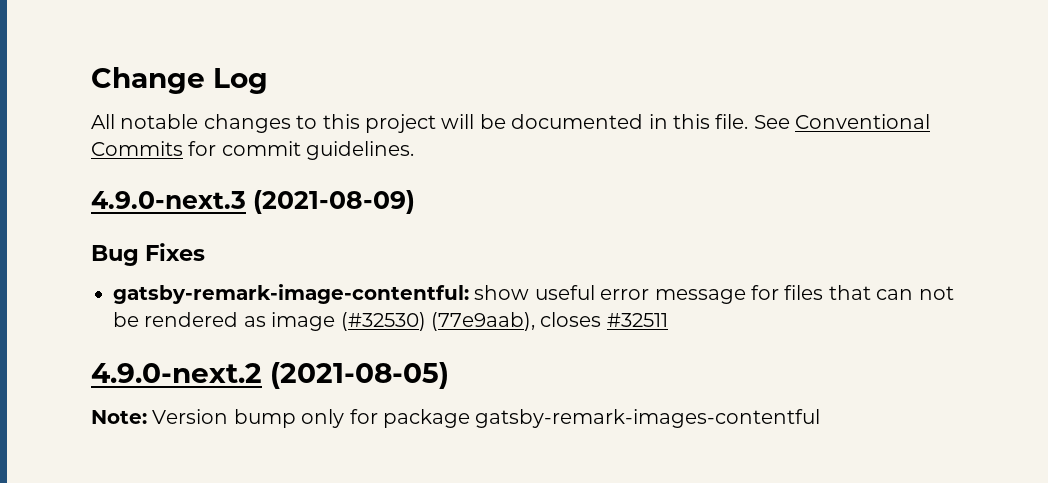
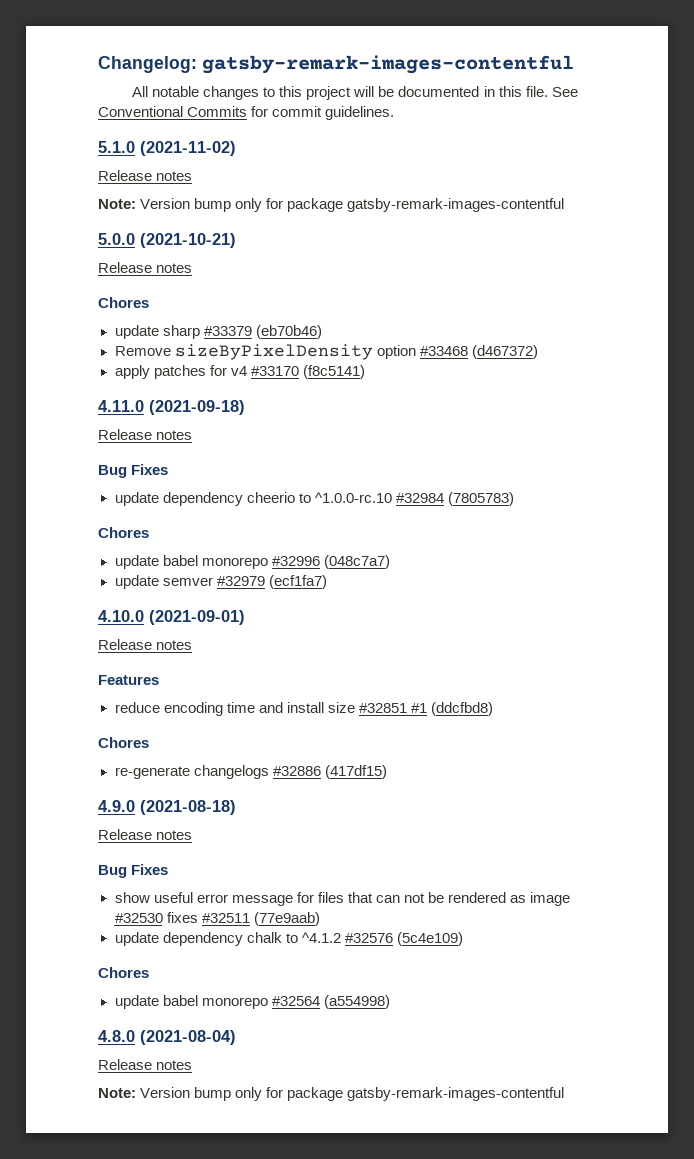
[91,67,268,94] Change Log -> [98,55,574,74] Changelog: gatsby-remark-images-contentful
[91,190,415,214] [91,243,206,266] [113,284,469,304] 4.9.0-next.3 (2021-08-09) // Bug Fixes // gatsby-remark-image-contentful: -> [98,141,236,156] [98,170,193,181] [98,198,565,212] [98,233,236,248] [98,262,193,273] [98,297,149,308] [114,325,322,339] [114,344,538,360] [114,365,365,379] [98,400,245,415] [98,429,193,440] [98,464,169,478] [114,492,514,506] [98,527,149,538] [114,555,390,569] [114,575,327,589] [98,610,245,625] [98,639,193,650] [98,675,159,685] [114,702,493,716] [98,737,149,748] [114,765,387,779] [98,800,236,815] [98,829,193,840] [98,864,169,878] 5.1.0 (2021-11-02) // Release notes // Note: Version bump only for package gatsby-remark-images-contentful // 5.0.0 (2021-10-21) // Release notes // Chores // update sharp #33379 (eb70b46) // Remove sizeByPixelDensity option #33468 (d467372) // apply patches for v4 #33170 (f8c5141) // 4.11.0 (2021-09-18) // Release notes // Bug Fixes // update dependency cheerio to ^1.0.0-rc.10 #32984 (7805783) // Chores // update babel monorepo #32996 (048c7a7) // update semver #32979 (ecf1fa7) // 4.10.0 (2021-09-01) // Release notes // Features // reduce encoding time and install size #32851 #1 (ddcfbd8) // Chores // re-generate changelogs #32886 (417df15) // 4.9.0 (2021-08-18) // Release notes // Bug Fixes //
[340,312,668,331] [91,362,449,389] (#32530) (77e9aab), closes #32511 // 4.9.0-next.2 (2021-08-05) -> [114,912,320,926] [114,932,463,946] [98,967,149,978] [114,995,390,1009] [98,1030,236,1045] [98,1059,193,1070] #32530 fixes #32511 (77e9aab) // update dependency chalk to ^4.1.2 #32576 (5c4e109) // Chores // update babel monorepo #32564 (a554998) // 4.8.0 (2021-08-04) // Release notes

